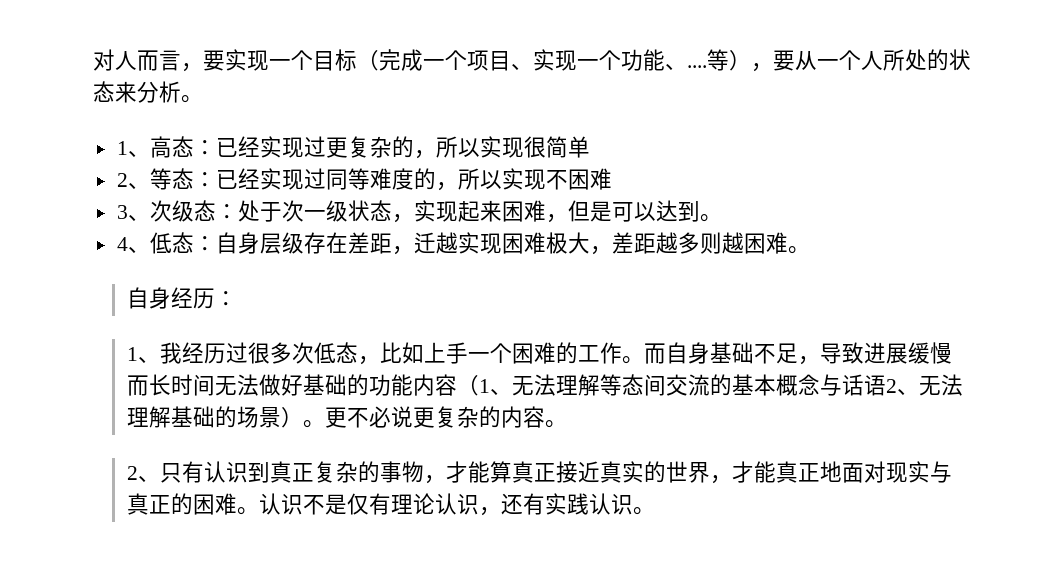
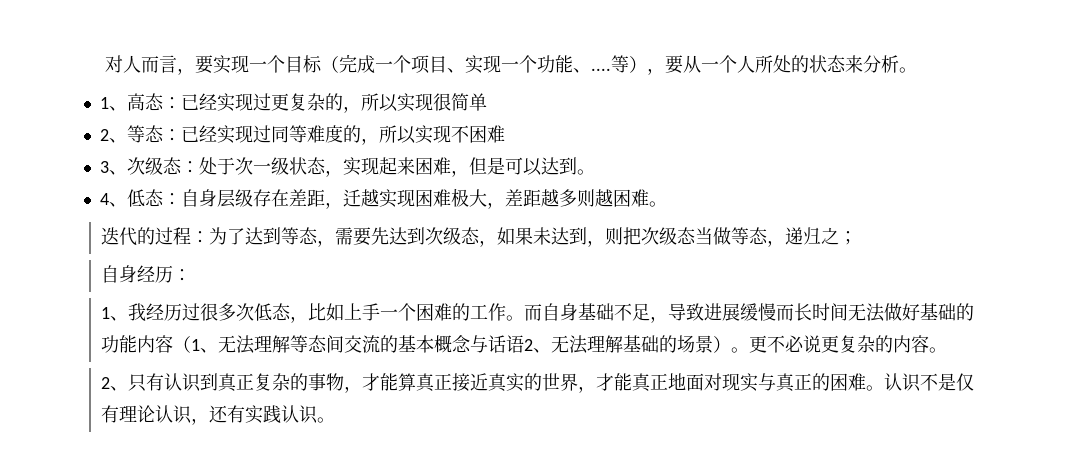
(810, 250) none -> [101,227,858,247] // 迭代的过程：为了达到等态，需要先达到次级态，如果未达到，则把次级态当做等态，递归之；

